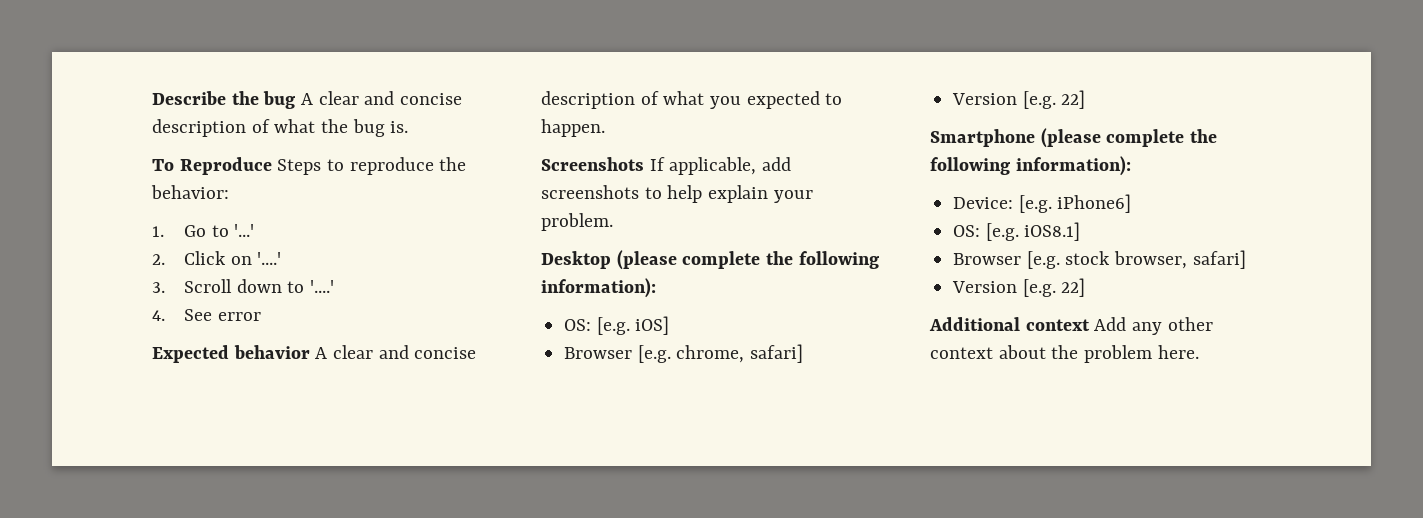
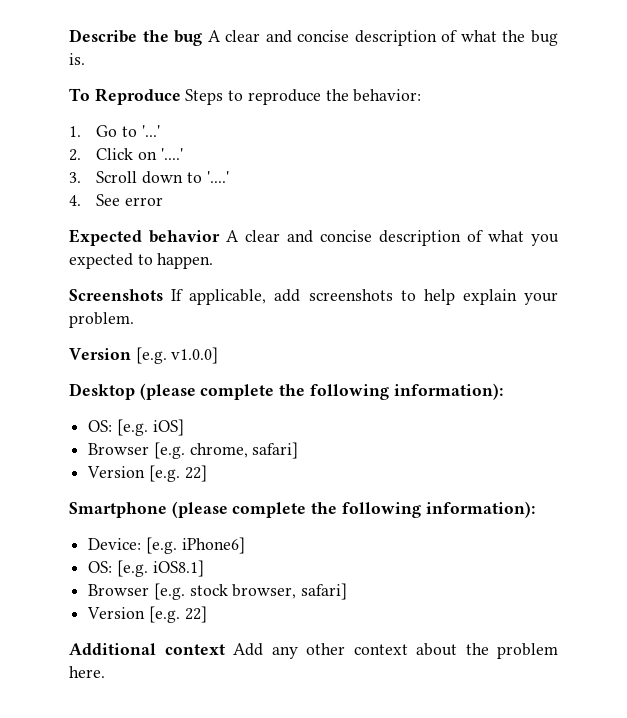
(613, 222) none -> [69,347,219,364] // Version [e.g. v1.0.0]

